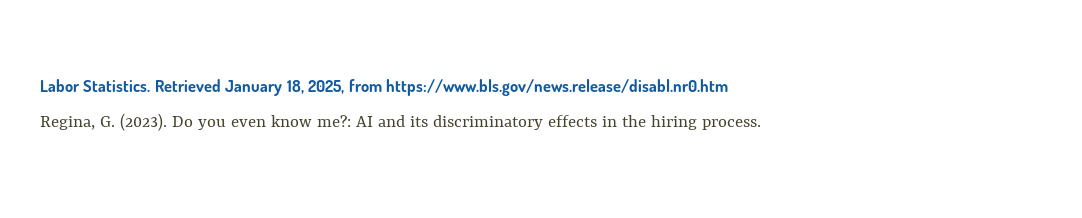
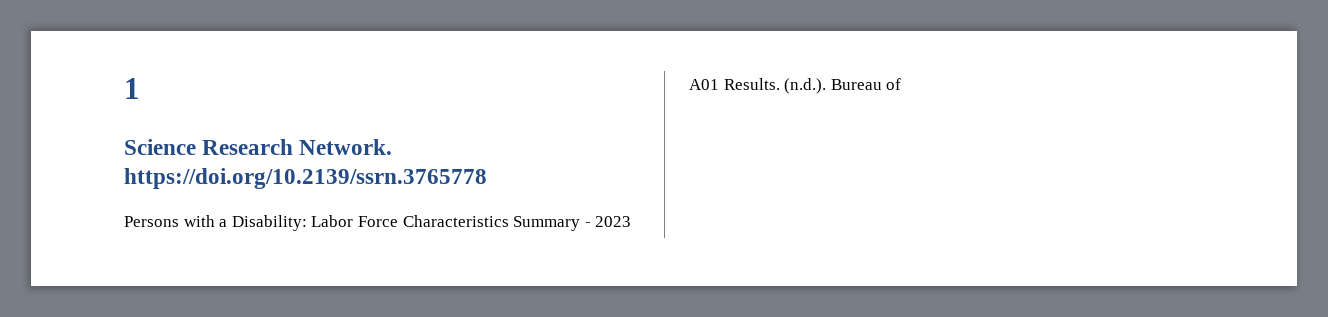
[40,79,729,96] [40,113,761,131] Labor Statistics. Retrieved January 18, 2025, from https://www.bls.gov/news.release/disabl.nr0.htm // Regina, G. (2023). Do you even know me?: AI and its discriminatory effects in the hiring process. -> [124,78,140,99] [124,139,393,155] [124,168,487,189] [124,215,632,231] [689,78,902,94] 1 // Science Research Network. https://doi.org/10.2139/ssrn.3765778 // Persons with a Disability: Labor Force Characteristics Summary - 2023 A01 Results. (n.d.). Bureau of

